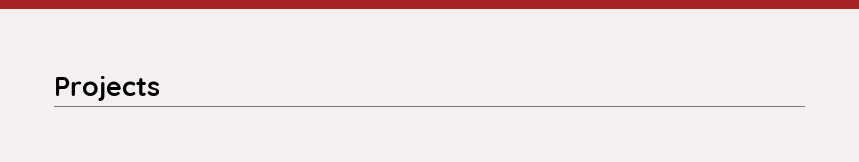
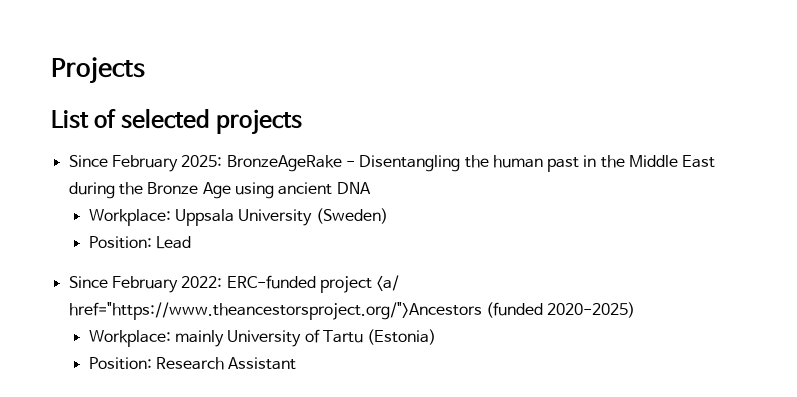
(160, 88) none -> [51,108,303,135] [68,155,716,172] [68,182,371,199] [88,208,388,226] [88,236,192,249] [68,275,400,293] [68,302,636,320] [88,329,437,347] [88,357,297,370] // List of selected projects // Since February 2025: BronzeAgeRake - Disentangling the human past in the Middle East during the Bronze Age using ancient DNA // Workplace: Uppsala University (Sweden) // Position: Lead // Since February 2022: ERC-funded project <a/ href="https://www.theancestorsproject.org/">Ancestors (funded 2020-2025) // Workplace: mainly University of Tartu (Estonia) // Position: Research Assistant

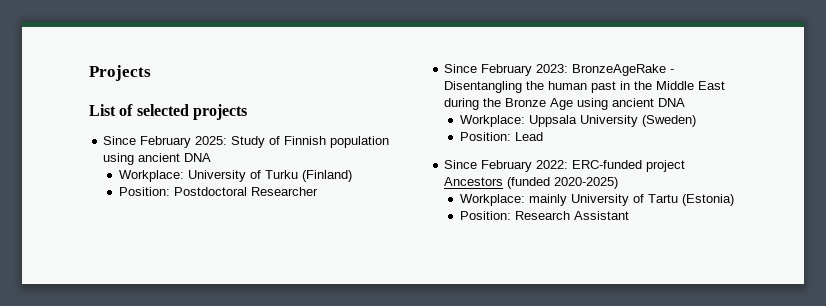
(223, 161) none -> [231,136,390,148] [103,153,212,165] [118,170,352,182] [118,187,318,196] [444,64,569,76] Study of Finnish population using ancient DNA // Workplace: University of Turku (Finland) // Position: Postdoctoral Researcher // Since February 2023:
[376,275,400,291] [68,302,482,320] <a/ href="https://www.theancestorsproject.org/">Ancestors -> [444,177,504,186] Ancestors

